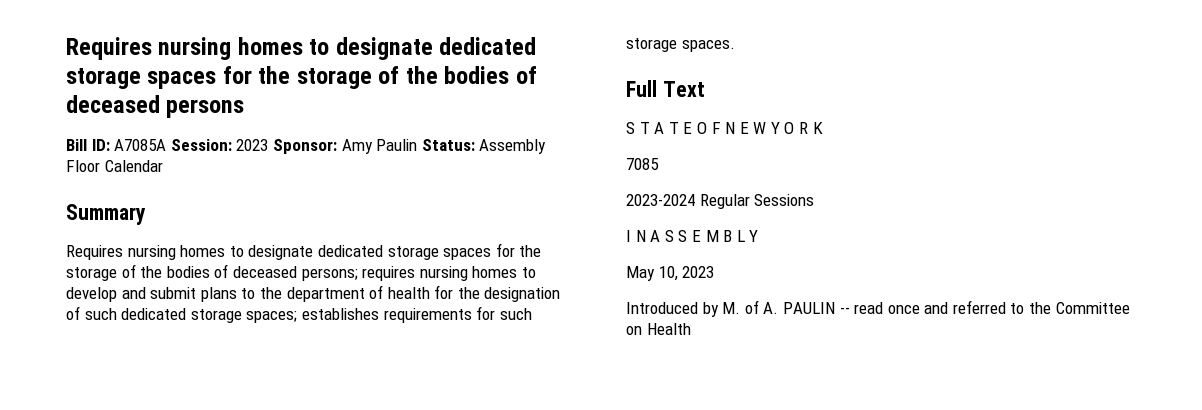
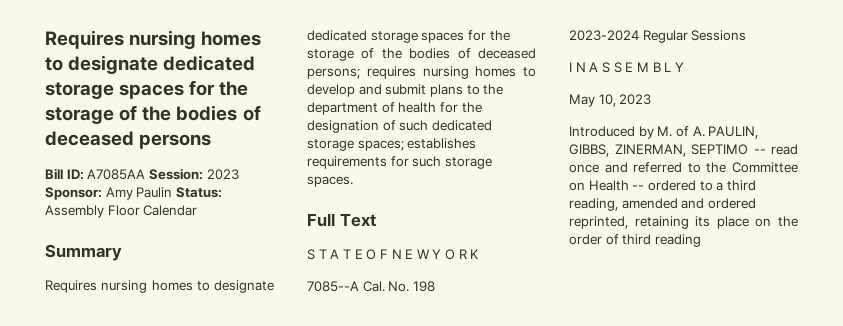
[114,139,167,151] A7085A -> [87,169,146,180] A7085AA
[626,158,659,170] 7085 -> [307,281,435,292] 7085--A Cal. No. 198
[782,302,835,314] PAULIN -> [708,126,759,139] [569,144,748,157] PAULIN, GIBBS, ZINERMAN, SEPTIMO
(691, 329) none -> [632,180,756,191] [569,198,756,211] [569,216,798,229] [569,234,701,247] -- ordered to a third reading, amended and ordered reprinted, retaining its place on the order of third reading

